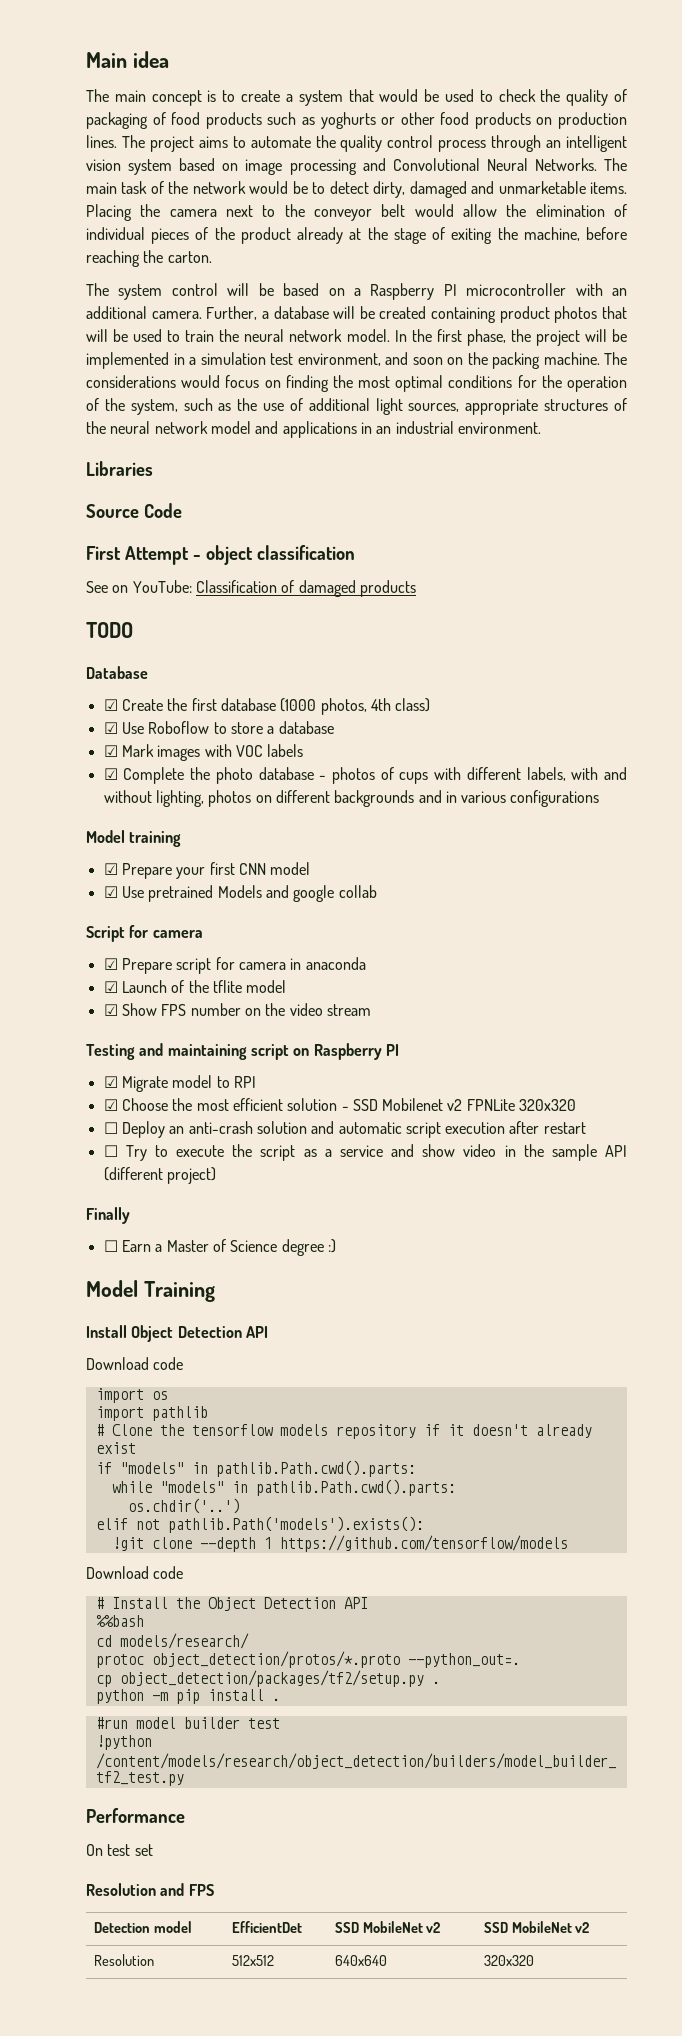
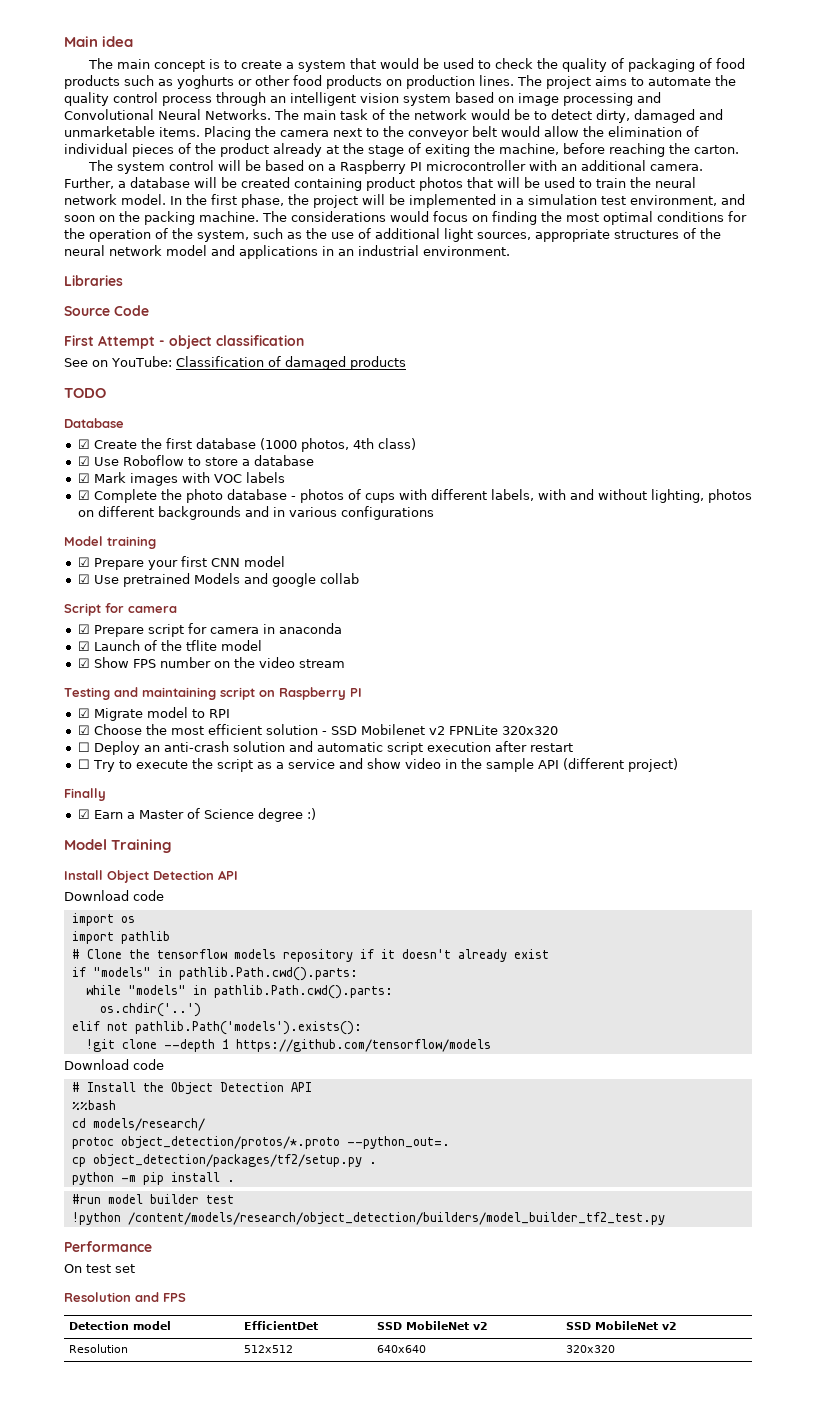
[103,1240,118,1252] ☐ -> [77,809,90,819] ☑

